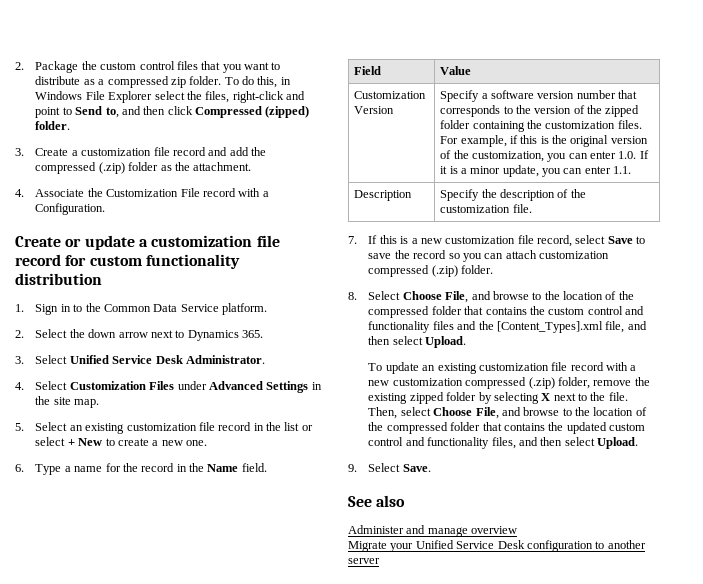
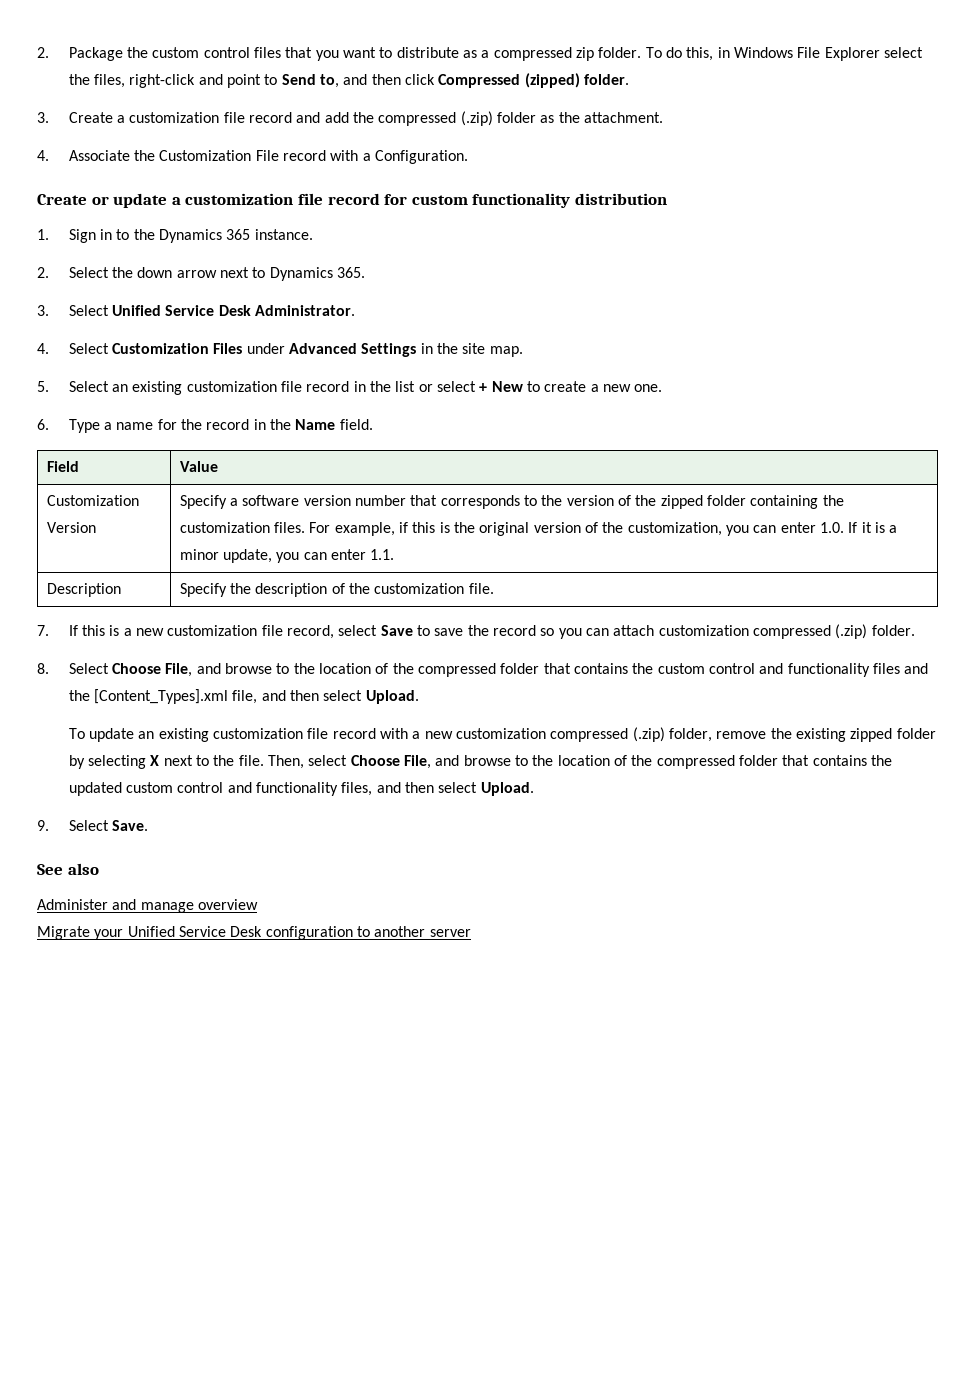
[103,303,268,315] Common Data Service platform. -> [159,229,313,243] Dynamics 365 instance.

